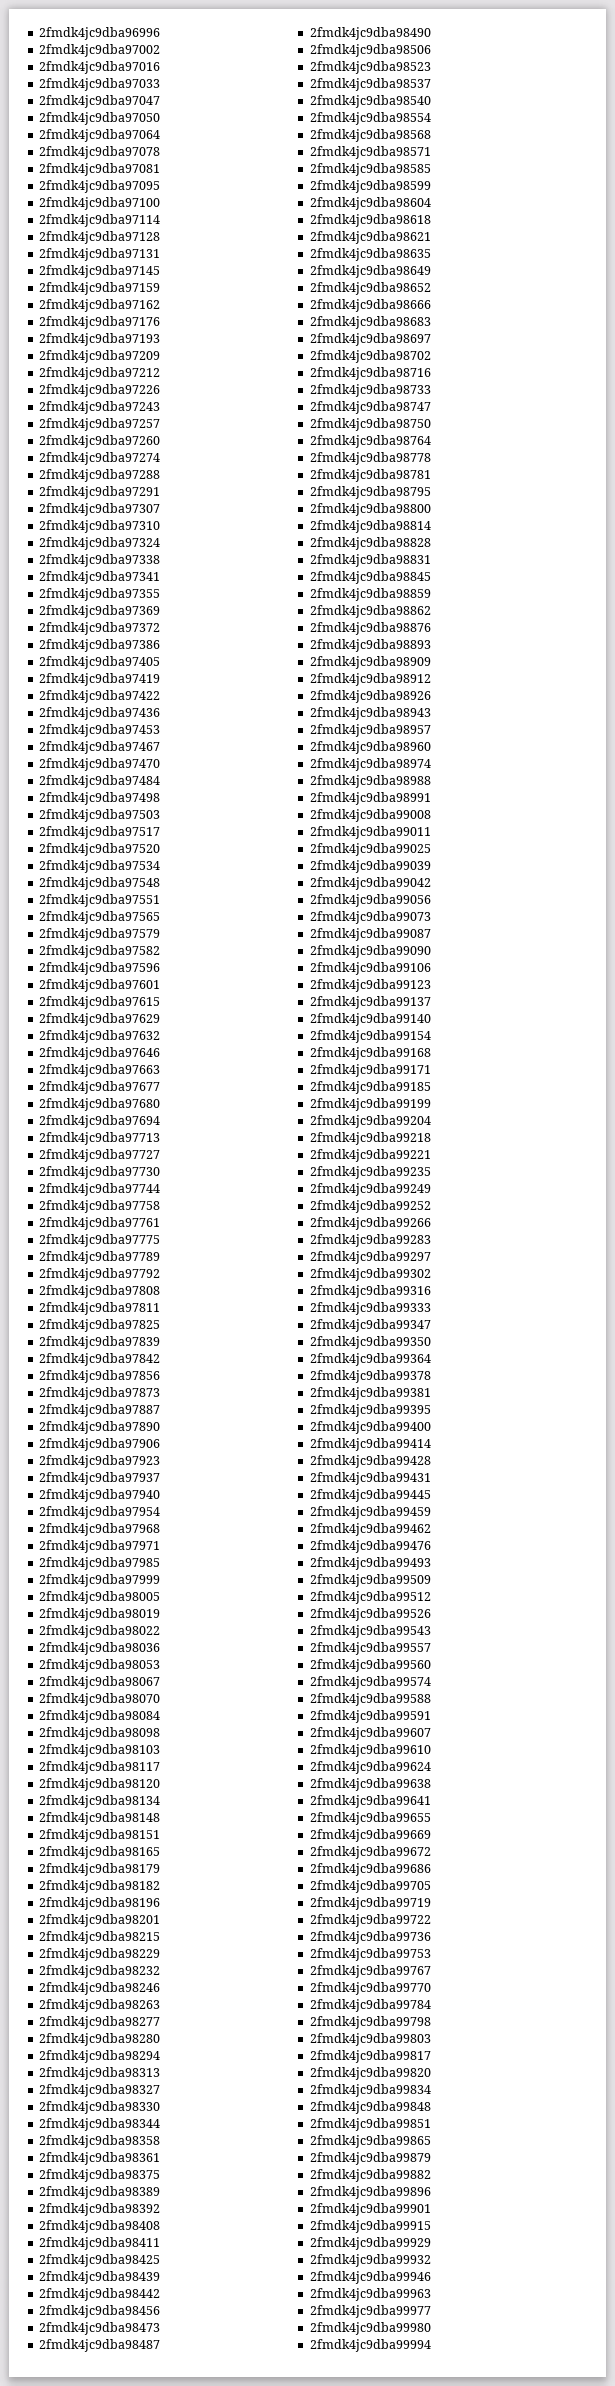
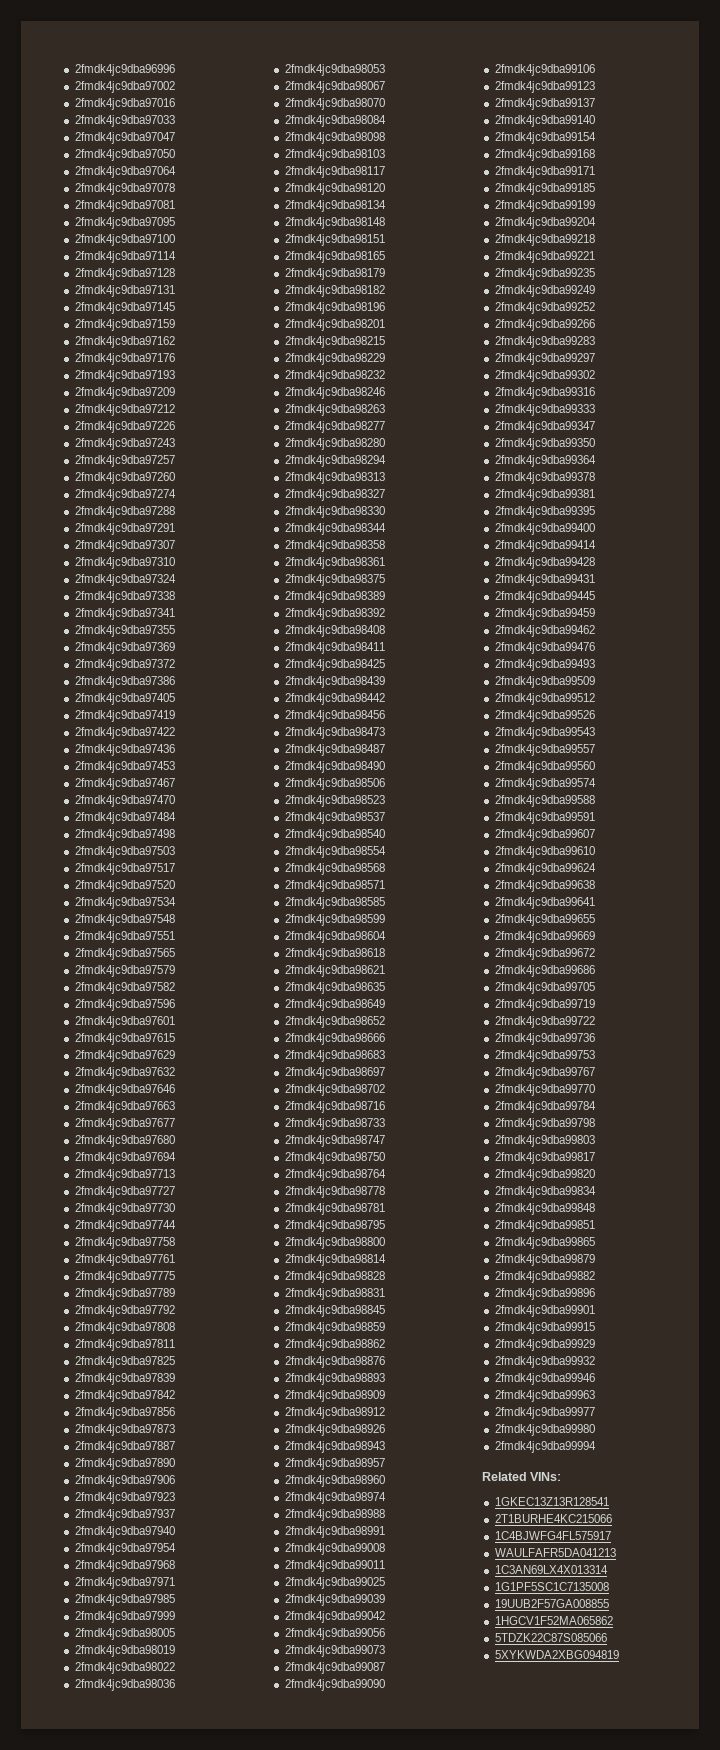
(431, 2345) none -> [482,1472,562,1481] [494,1497,609,1506] [494,1514,612,1523] [494,1531,611,1540] [494,1548,616,1557] [494,1565,608,1574] [494,1582,609,1591] [494,1599,609,1608] [494,1616,613,1625] [494,1633,607,1642] [494,1650,619,1659] // Related VINs: // 1GKEC13Z13R128541 // 2T1BURHE4KC215066 // 1C4BJWFG4FL575917 // WAULFAFR5DA041213 // 1C3AN69LX4X013314 // 1G1PF5SC1C7135008 // 19UUB2F57GA008855 // 1HGCV1F52MA065862 // 5TDZK22C87S085066 // 5XYKWDA2XBG094819

